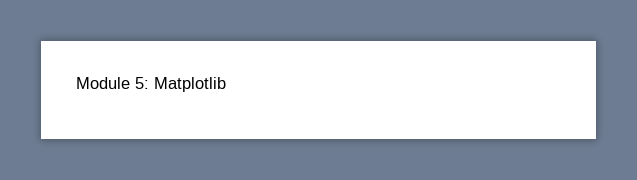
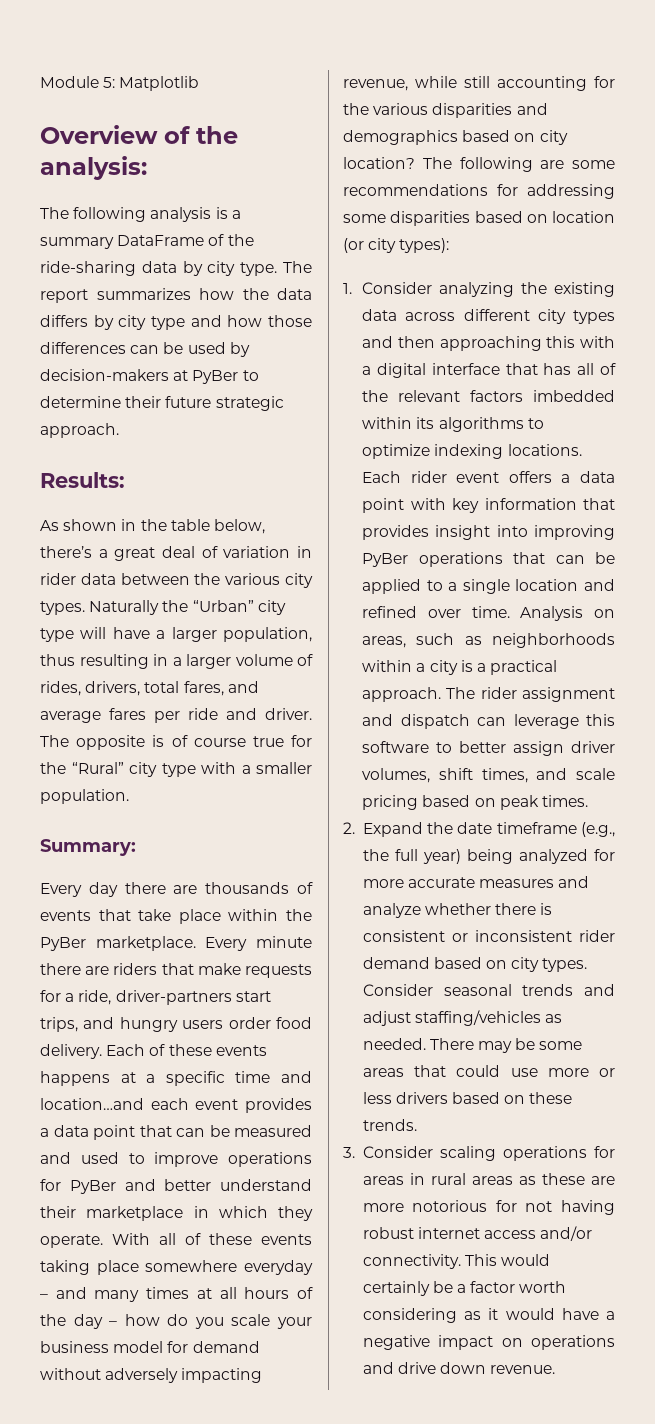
(226, 84) none -> [40,125,238,144] [40,156,147,180] [40,207,241,222] [40,234,254,249] [40,261,313,276] [40,288,312,303] [40,315,312,330] [40,342,250,357] [40,369,259,384] [40,396,284,411] [40,423,119,438] [40,472,125,488] [40,519,265,534] [40,546,312,561] [40,573,313,588] [40,600,286,615] [40,627,312,642] [40,654,313,669] [40,681,259,696] [40,708,312,723] [40,735,312,750] [40,762,312,777] [40,789,129,804] [40,839,136,856] [40,882,313,897] [40,909,312,924] [40,936,312,951] [40,963,312,978] [40,990,271,1005] [40,1017,312,1032] [40,1044,267,1059] [40,1071,312,1086] [40,1098,312,1113] [40,1125,312,1140] [40,1152,312,1167] [40,1179,312,1194] [40,1206,313,1221] [40,1233,312,1248] [40,1260,313,1275] [40,1287,313,1302] [40,1314,312,1329] [40,1341,260,1353] [40,1368,263,1383] [343,76,615,91] [343,103,548,118] [343,130,568,145] [343,157,615,172] [343,184,615,199] [343,211,615,226] [343,238,450,253] [343,282,615,297] [362,309,615,324] [362,336,615,351] [362,363,616,378] [362,390,615,402] [362,417,544,432] [362,444,582,459] [362,471,615,483] [362,498,615,513] [362,525,615,540] [362,552,615,567] [362,579,615,594] [362,606,615,621] [362,633,615,648] [362,660,558,675] [362,687,615,702] [362,714,615,729] [362,741,615,756] [362,768,615,783] [362,795,588,810] [343,822,615,837] [362,849,615,864] [362,876,590,888] [362,903,553,918] [362,930,615,942] [362,957,588,972] [362,984,615,996] [362,1010,563,1026] [362,1038,583,1053] [362,1065,615,1077] [362,1092,573,1104] [362,1119,417,1131] [343,1146,615,1161] [362,1173,615,1185] [362,1200,615,1215] [362,1226,593,1241] [362,1254,551,1269] [362,1281,567,1296] [362,1308,615,1323] [362,1335,615,1350] [362,1362,556,1374] // Overview of the analysis: // The following analysis is a summary DataFrame of the ride-sharing data by city type. The report summarizes how the data differs by city type and how those differences can be used by decision-makers at PyBer to determine their future strategic approach. // Results: // As shown in the table below, there’s a great deal of variation in rider data between the various city types. Naturally the “Urban” city type will have a larger population, thus resulting in a larger volume of rides, drivers, total fares, and average fares per ride and driver. The opposite is of course true for the “Rural” city type with a smaller population. // Summary: // Every day there are thousands of events that take place within the PyBer marketplace. Every minute there are riders that make requests for a ride, driver-partners start trips, and hungry users order food delivery. Each of these events happens at a specific time and location…and each event provides a data point that can be measured and used to improve operations for PyBer and better understand their marketplace in which they operate. With all of these events taking place somewhere everyday – and many times at all hours of the day – how do you scale your business model for demand without adversely impacting revenue, while still accounting for the various disparities and demographics based on city location? The following are some recommendations for addressing some disparities based on location (or city types): // 1. Consider analyzing the existing data across different city types and then approaching this with a digital interface that has all of the relevant factors imbedded within its algorithms to optimize indexing locations. Each rider event offers a data point with key information that provides insight into improving PyBer operations that can be applied to a single location and refined over time. Analysis on areas, such as neighborhoods within a city is a practical approach. The rider assignment and dispatch can leverage this software to better assign driver volumes, shift times, and scale pricing based on peak times. // 2. Expand the date timeframe (e.g., the full year) being analyzed for more accurate measures and analyze whether there is consistent or inconsistent rider demand based on city types. Consider seasonal trends and adjust staffing/vehicles as needed. There may be some areas that could use more or less drivers based on these trends. // 3. Consider scaling operations for areas in rural areas as these are more notorious for not having robust internet access and/or connectivity. This would certainly be a factor worth considering as it would have a negative impact on operations and drive down revenue.

